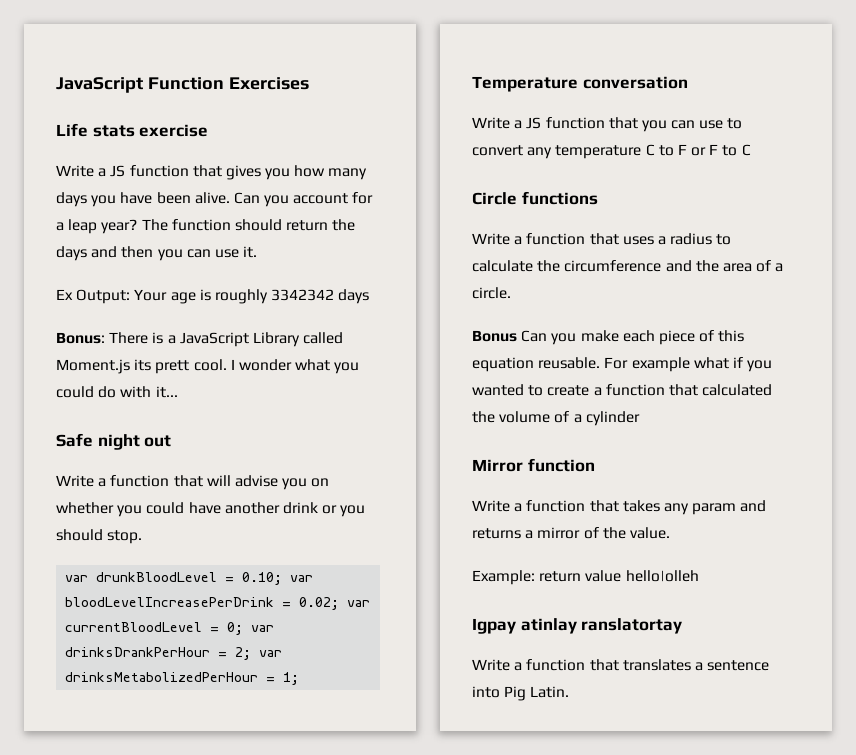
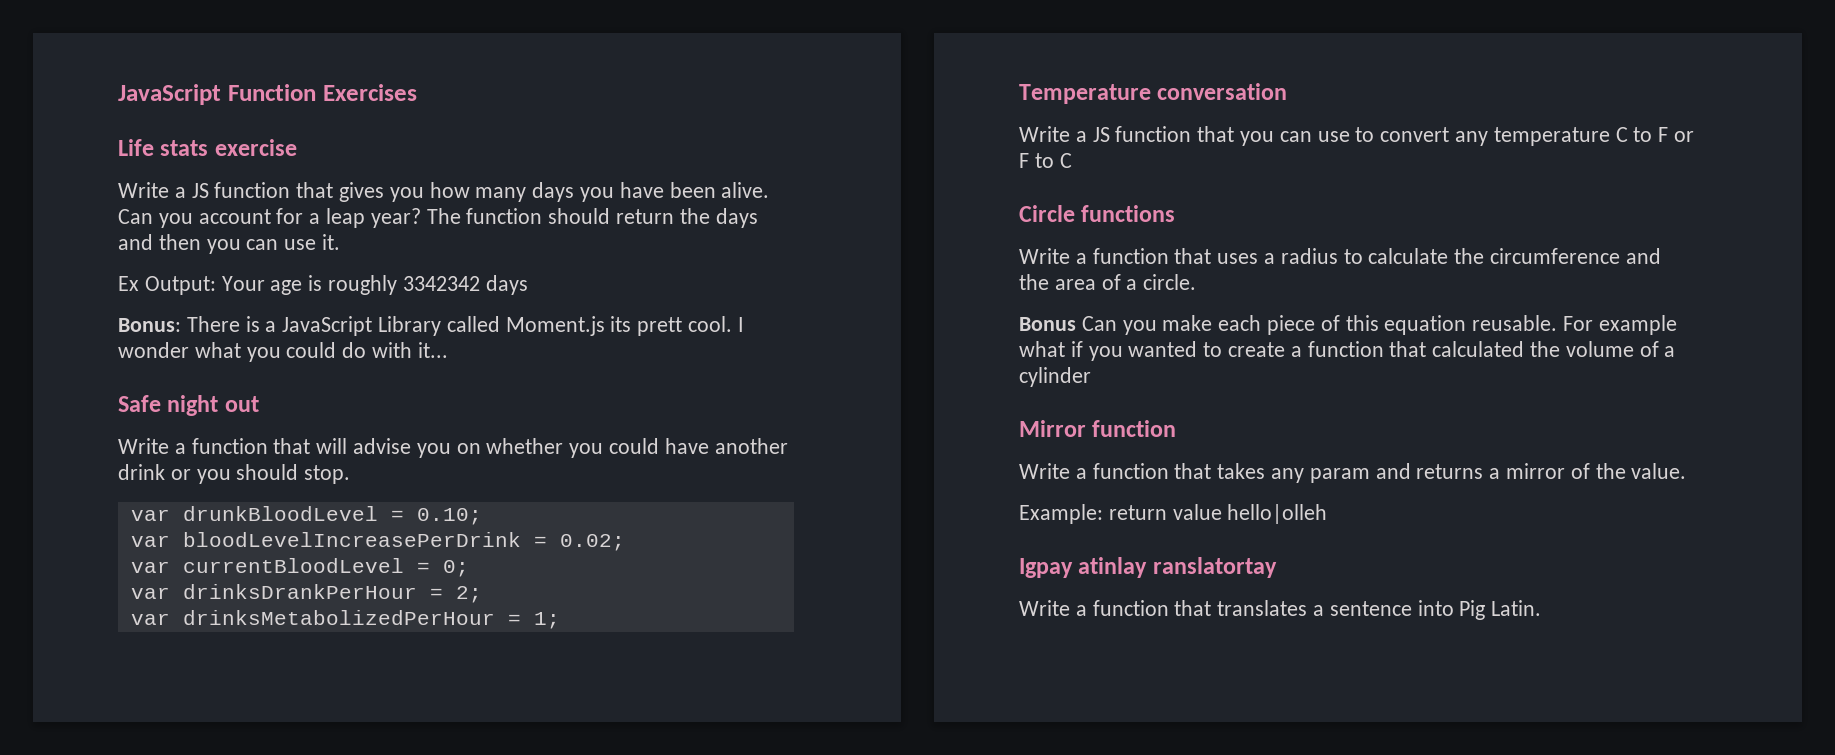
(283, 578) none -> (482, 516) //
(340, 603) none -> (625, 542) //
(244, 628) none -> (469, 568) //
(252, 653) none -> (482, 594) //

